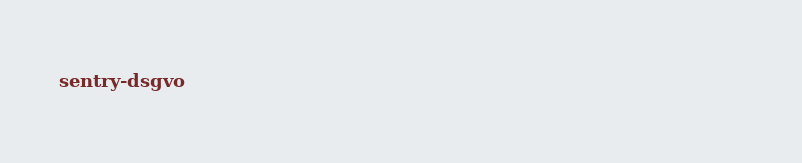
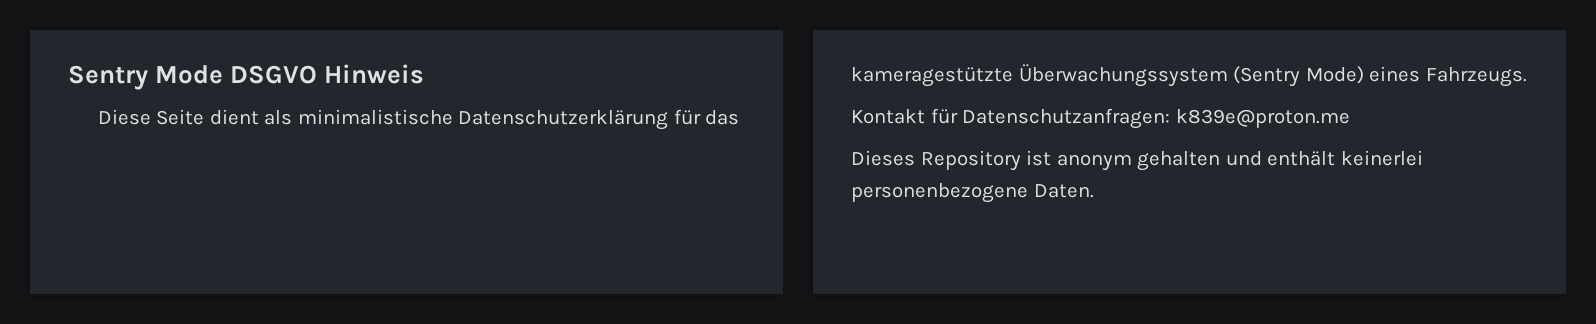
[59,73,185,91] sentry-dsgvo -> [68,64,425,90] [97,109,740,130] [851,64,1527,87] [851,108,1350,129] [851,150,1423,171] [851,183,1094,203] Sentry Mode DSGVO Hinweis // Diese Seite dient als minimalistische Datenschutzerklärung für das kameragestützte Überwachungssystem (Sentry Mode) eines Fahrzeugs. // Kontakt für Datenschutzanfragen: k839e@proton.me // Dieses Repository ist anonym gehalten und enthält keinerlei personenbezogene Daten.

